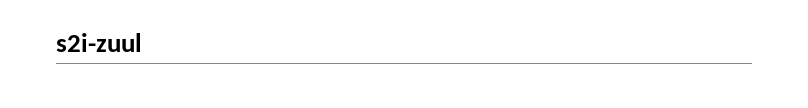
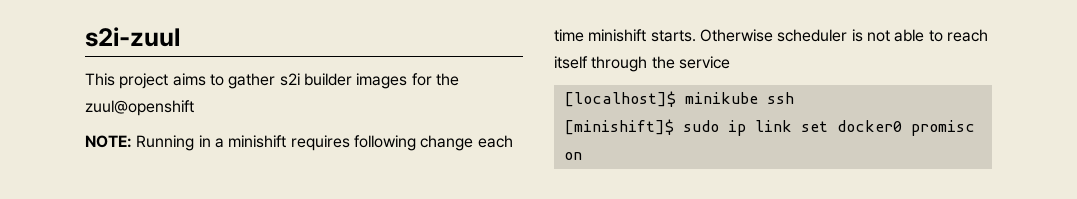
(142, 42) none -> [85,73,459,89] [85,100,194,116] [85,135,513,151] [554,29,988,42] [554,56,730,72] [563,91,794,107] [563,119,975,136] [563,152,582,160] // This project aims to gather s2i builder images for the zuul@openshift // NOTE: Running in a minishift requires following change each time minishift starts. Otherwise scheduler is not able to reach itself through the service // [localhost]$ minikube ssh // [minishift]$ sudo ip link set docker0 promisc on

